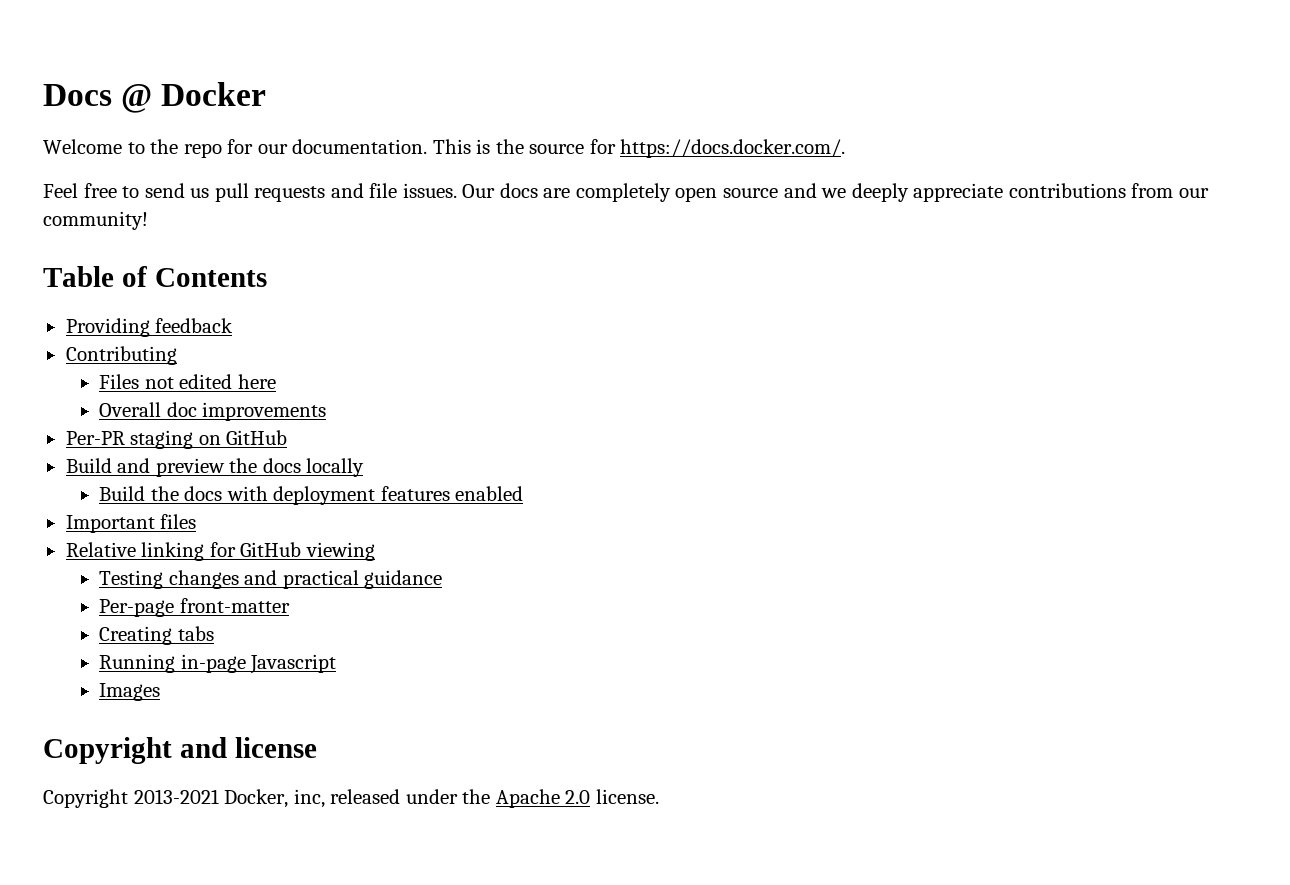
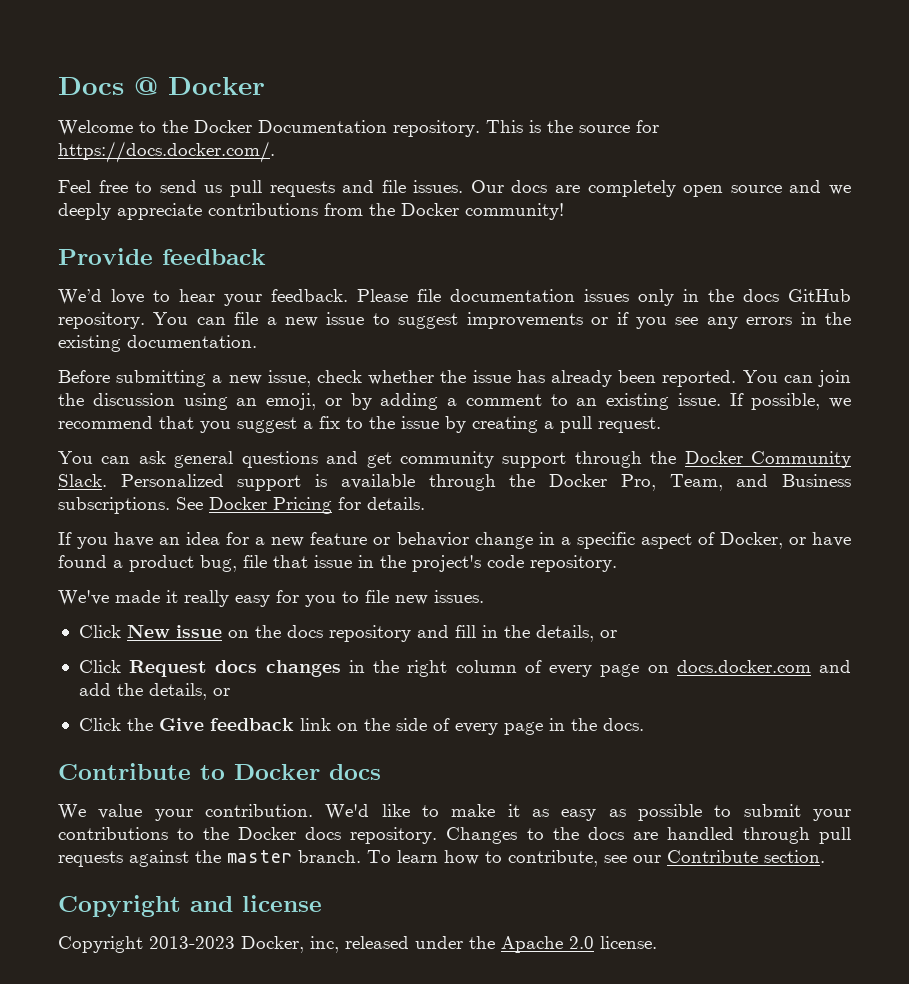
[183,139,428,158] repo for our documentation. -> [194,120,480,137] Docker Documentation repository.
[1178,188,1209,198] our -> [369,203,459,216] the Docker
[43,266,267,287] [65,318,234,337] [65,346,177,365] [98,374,276,389] [98,402,327,421] [65,430,288,449] [65,458,365,477] [98,486,524,505] [65,514,197,533] [65,542,375,561] [98,570,443,589] [98,598,290,617] [98,626,214,645] [98,654,337,674] [98,683,160,701] Table of Contents // Providing feedback // Contributing // Files not edited here // Overall doc improvements // Per-PR staging on GitHub // Build and preview the docs locally // Build the docs with deployment features enabled // Important files // Relative linking for GitHub viewing // Testing changes and practical guidance // Per-page front-matter // Creating tabs // Running in-page Javascript // Images -> [58,248,266,265] [58,289,851,306] [58,312,851,329] [58,335,257,352] [58,370,852,387] [58,393,851,410] [58,416,661,433] [58,451,851,468] [58,474,852,491] [58,497,425,514] [58,532,851,549] [58,555,617,572] [58,590,484,607] [78,625,617,642] [78,660,852,677] [78,683,230,700] [78,718,644,735] [58,763,381,780] [58,804,852,821] [58,827,852,844] [58,850,825,867] Provide feedback // We’d love to hear your feedback. Please file documentation issues only in the docs GitHub repository. You can file a new issue to suggest improvements or if you see any errors in the existing documentation. // Before submitting a new issue, check whether the issue has already been reported. You can join the discussion using an emoji, or by adding a comment to an existing issue. If possible, we recommend that you suggest a fix to the issue by creating a pull request. // You can ask general questions and get community support through the Docker Community Slack. Personalized support is available through the Docker Pro, Team, and Business subscriptions. See Docker Pricing for details. // If you have an idea for a new feature or behavior change in a specific aspect of Docker, or have found a product bug, file that issue in the project's code repository. // We've made it really easy for you to file new issues. // Click New issue on the docs repository and fill in the details, or // Click Request docs changes in the right column of every page on docs.docker.com and add the details, or // Click the Give feedback link on the side of every page in the docs. // Contribute to Docker docs // We value your contribution. We'd like to make it as easy as possible to submit your contributions to the Docker docs repository. Changes to the docs are handled through pull requests against the master branch. To learn how to contribute, see our Contribute section.
[133,789,219,804] 2013-2021 -> [149,936,235,949] 2013-2023

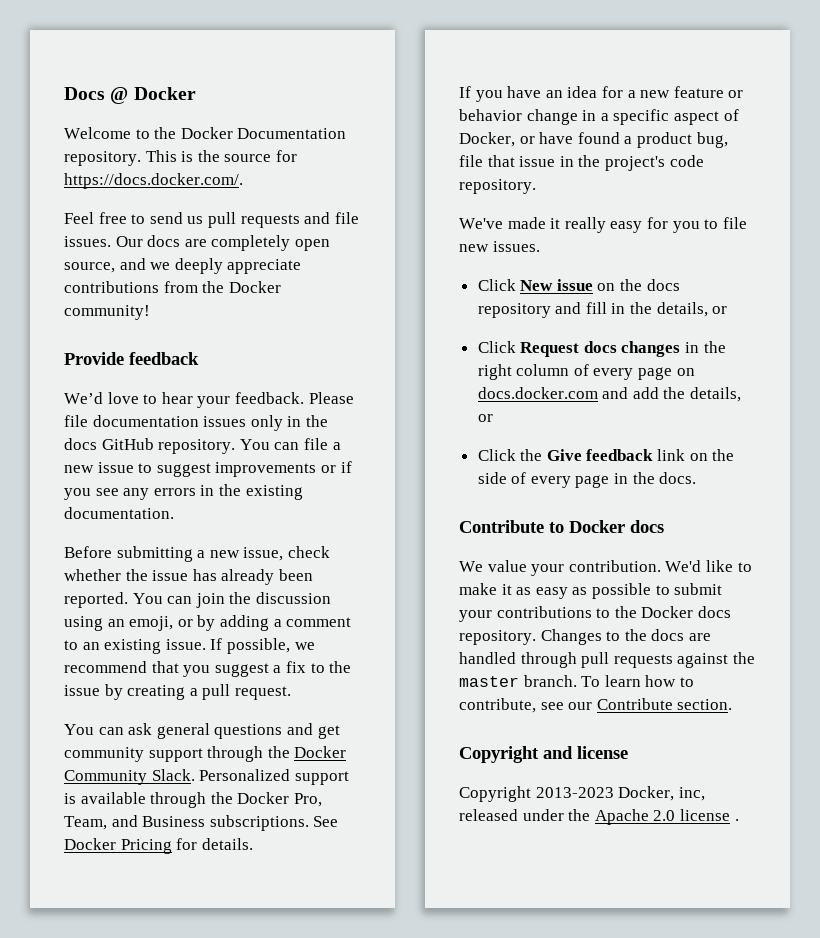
[730,185,782,193] source -> [64,262,115,273] source,
[600,936,657,949] license. -> [679,809,739,821] license .

